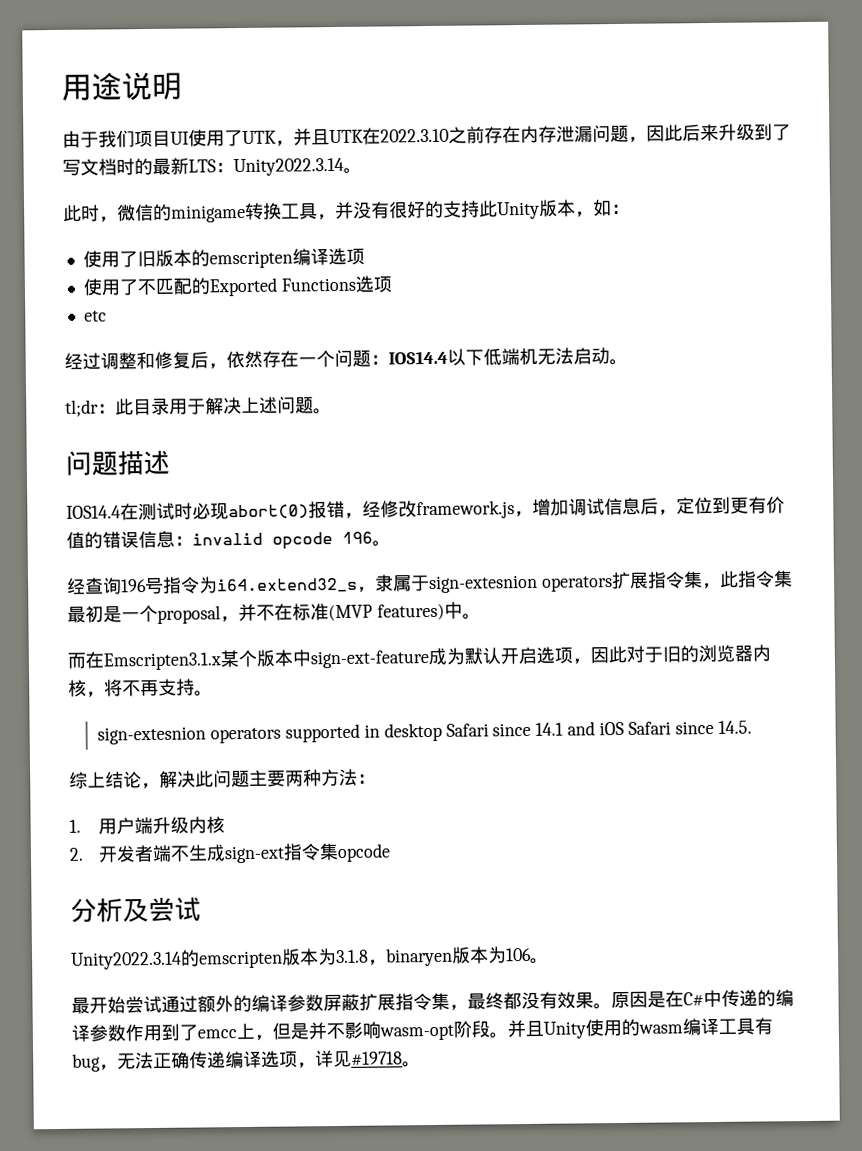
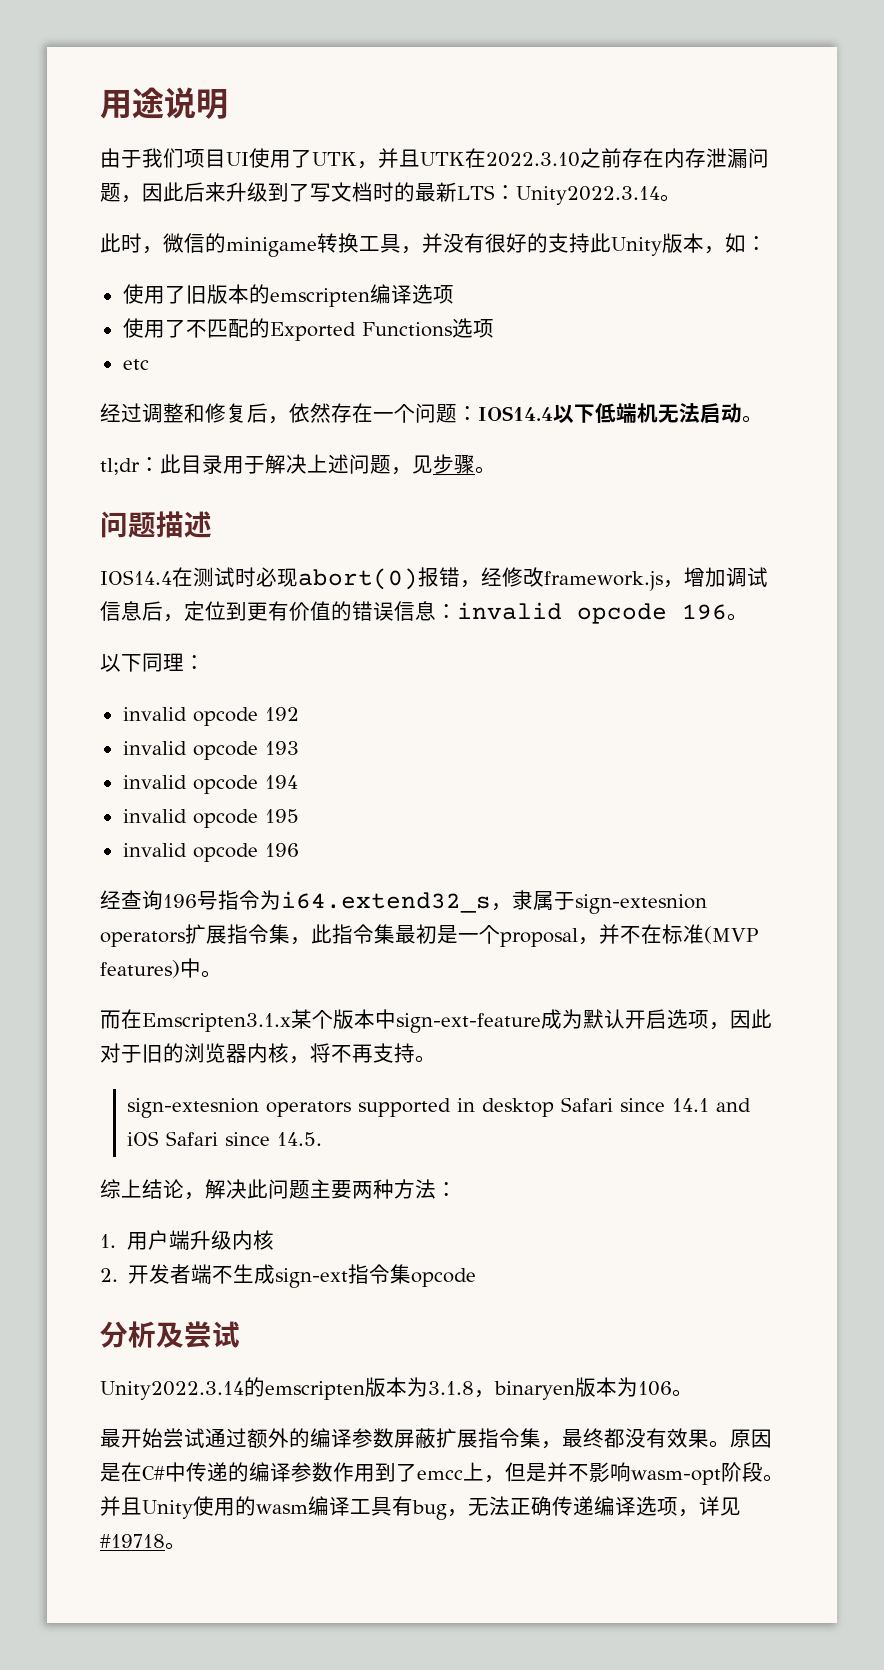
(314, 405) none -> [391,454,475,475] ，见步骤
(391, 543) none -> [100,653,205,672] [122,707,299,726] [122,741,299,760] [122,775,298,794] [122,809,299,828] [122,843,299,862] // 以下同理： // invalid opcode 192 // invalid opcode 193 // invalid opcode 194 // invalid opcode 195 // invalid opcode 196

